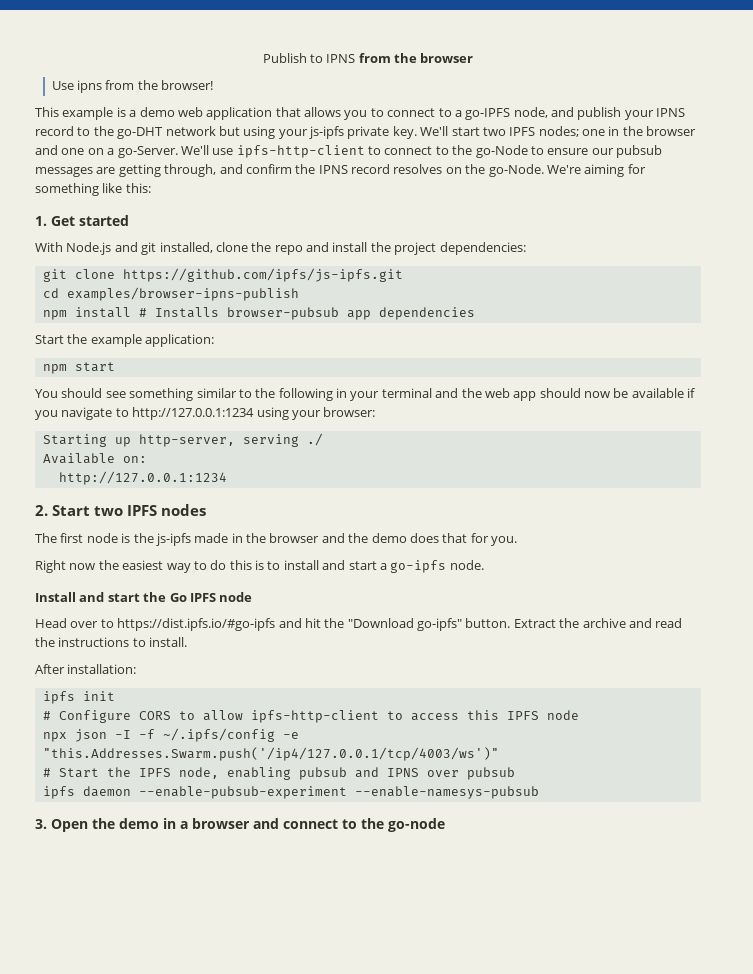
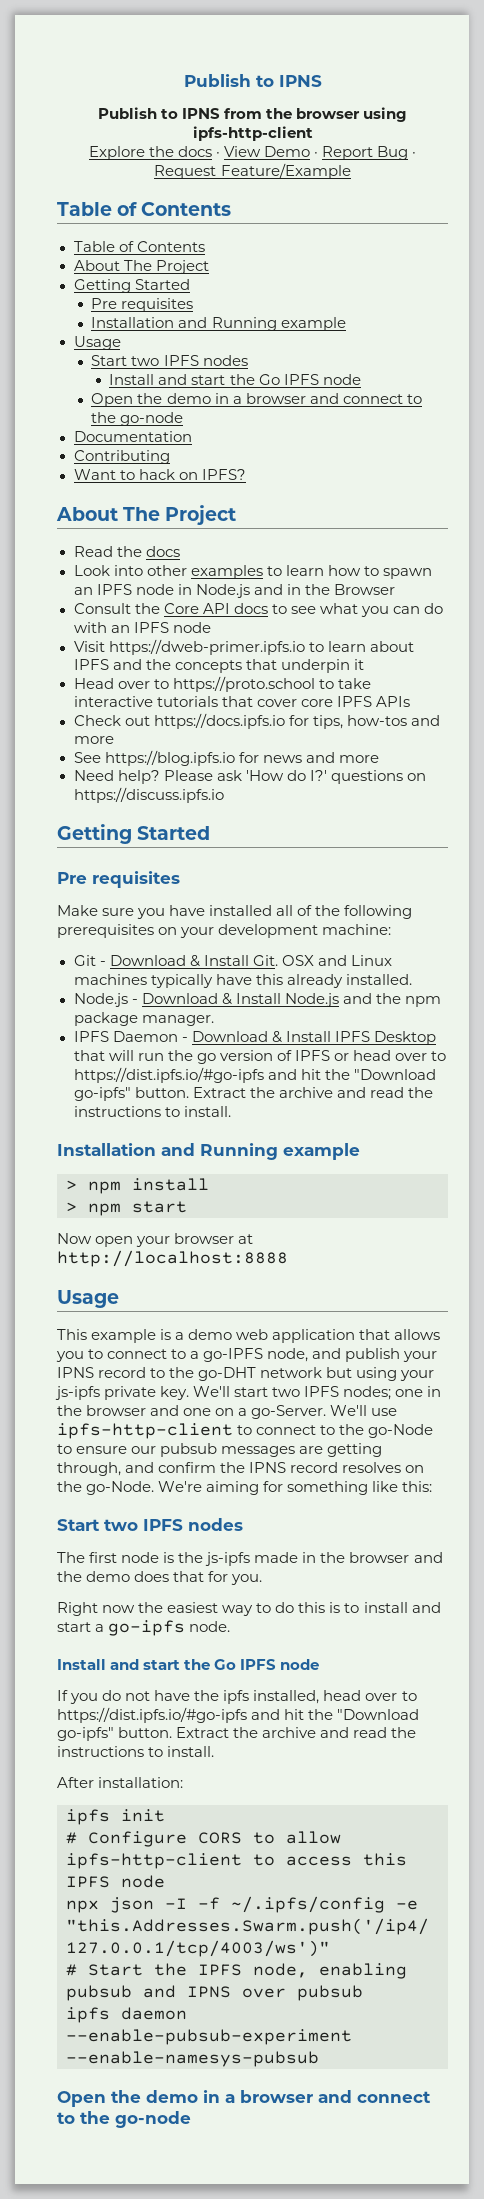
[262,53,356,63] Publish to IPNS -> [183,74,322,87] [97,107,220,119] Publish to IPNS // Publish to IPNS
[51,80,214,93] // Use ipns from the browser! -> [363,107,408,122] [192,126,313,141] [88,146,417,160] [154,163,351,179] [57,202,232,216] [73,241,205,252] [73,260,209,274] [73,279,190,293] [91,298,194,312] [91,317,346,331] [73,336,121,350] [91,355,248,366] [109,374,361,385] [91,393,422,407] [91,412,184,426] [73,431,192,442] [73,450,170,464] [73,469,246,480] [56,505,237,525] [73,546,180,557] [73,565,432,579] [73,584,395,598] [73,603,444,617] [73,622,211,633] [73,639,414,655] [73,659,364,673] [73,676,371,692] [73,696,410,707] [73,713,440,729] [73,736,114,744] [73,750,379,766] [73,770,426,784] [73,787,224,803] [57,824,211,844] [57,871,180,888] [57,905,413,919] [57,924,392,938] [73,955,392,967] [73,974,412,988] [73,993,441,1007] [73,1012,214,1026] [73,1031,436,1045] [73,1050,447,1064] [73,1067,436,1083] [73,1087,433,1101] [73,1106,231,1117] [57,1143,360,1160] [66,1178,209,1194] [66,1201,187,1216] [57,1233,254,1247] [57,1250,288,1267] [57,1290,119,1308] using ipfs-http-client // Explore the docs · View Demo · Report Bug · Request Feature/Example // Table of Contents // Table of Contents // About The Project // Getting Started // Pre requisites // Installation and Running example // Usage // Start two IPFS nodes // Install and start the Go IPFS node // Open the demo in a browser and connect to the go-node // Documentation // Contributing // Want to hack on IPFS? // About The Project // Read the docs // Look into other examples to learn how to spawn an IPFS node in Node.js and in the Browser // Consult the Core API docs to see what you can do with an IPFS node // Visit https://dweb-primer.ipfs.io to learn about IPFS and the concepts that underpin it // Head over to https://proto.school to take interactive tutorials that cover core IPFS APIs // Check out https://docs.ipfs.io for tips, how-tos and more // See https://blog.ipfs.io for news and more // Need help? Please ask 'How do I?' questions on https://discuss.ipfs.io // Getting Started // Pre requisites // Make sure you have installed all of the following prerequisites on your development machine: // Git - Download & Install Git. OSX and Linux machines typically have this already installed. // Node.js - Download & Install Node.js and the npm package manager. // IPFS Daemon - Download & Install IPFS Desktop that will run the go version of IPFS or head over to https://dist.ipfs.io/#go-ipfs and hit the "Download go-ipfs" button. Extract the archive and read the instructions to install. // Installation and Running example // > npm install // > npm start // Now open your browser at http://localhost:8888 // Usage
[35,215,129,226] [35,242,526,255] [42,268,403,282] [42,287,299,301] [42,307,475,320] [35,334,215,347] [42,362,115,374] [35,388,696,401] [35,407,376,420] [42,433,323,447] [42,453,147,464] [58,471,227,485] [35,505,48,516] 1. Get started // With Node.js and git installed, clone the repo and install the project dependencies: // git clone https://github.com/ipfs/js-ipfs.git // cd examples/browser-ipns-publish // npm install # Installs browser-pubsub app dependencies // Start the example application: // npm start // You should see something similar to the following in your terminal and the web app should now be available if you navigate to http://127.0.0.1:1234 using your browser: // Starting up http-server, serving ./ // Available on: // http://127.0.0.1:1234 // 2. -> (433, 1486) none
[35,618,67,628] Head -> [57,1690,362,1704] If you do not have the ipfs installed, head
[35,819,47,829] 3. -> (319, 2059) none

